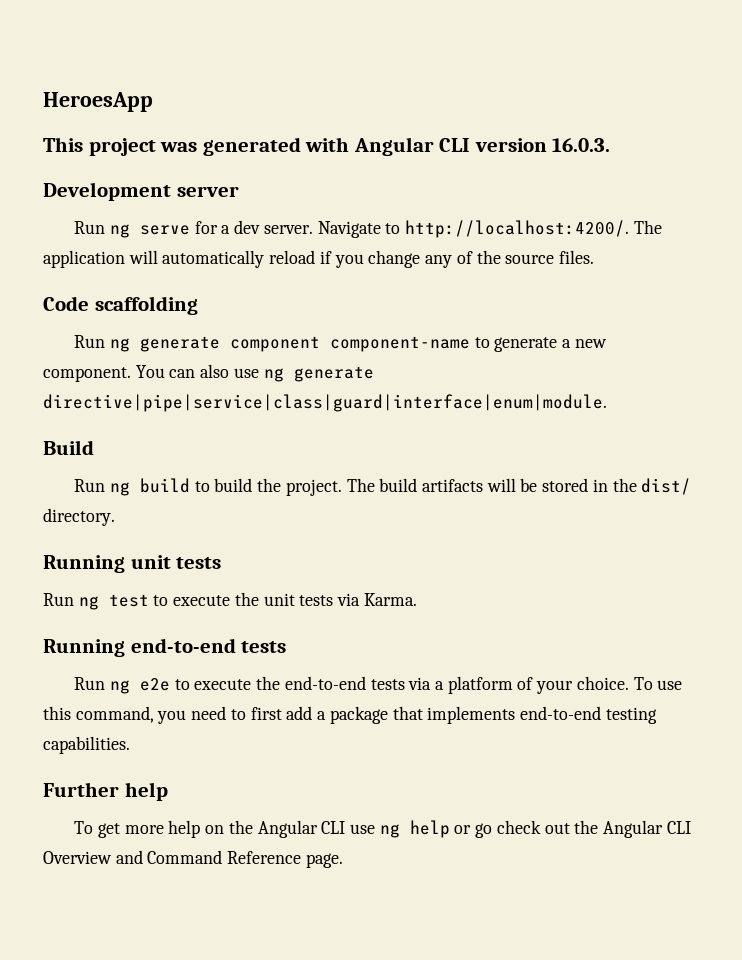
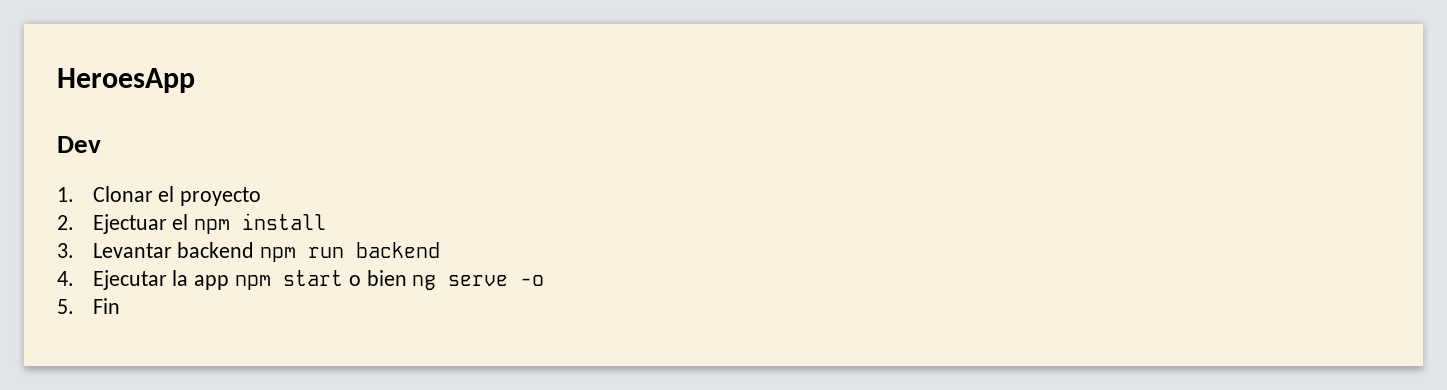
[43,137,611,156] [43,182,239,201] [74,220,662,238] [43,250,594,268] [43,296,198,315] [74,335,607,352] [43,364,374,382] [43,394,607,412] [43,440,94,455] [74,478,692,496] [43,508,115,526] [43,555,222,573] [43,592,417,610] [43,638,287,657] [74,676,683,694] [43,706,657,724] [43,736,130,754] [43,782,168,801] [74,820,691,838] [43,850,343,868] This project was generated with Angular CLI version 16.0.3. // Development server // Run ng serve for a dev server. Navigate to http://localhost:4200/. The application will automatically reload if you change any of the source files. // Code scaffolding // Run ng generate component component-name to generate a new component. You can also use ng generate directive|pipe|service|class|guard|interface|enum|module. // Build // Run ng build to build the project. The build artifacts will be stored in the dist/ directory. // Running unit tests // Run ng test to execute the unit tests via Karma. // Running end-to-end tests // Run ng e2e to execute the end-to-end tests via a platform of your choice. To use this command, you need to first add a package that implements end-to-end testing capabilities. // Further help // To get more help on the Angular CLI use ng help or go check out the Angular CLI Overview and Command Reference page. -> [57,136,101,153] [57,186,262,206] [57,213,327,234] [57,242,441,262] [57,270,545,290] [57,298,120,314] Dev // 1. Clonar el proyecto // 2. Ejectuar el npm install // 3. Levantar backend npm run backend // 4. Ejecutar la app npm start o bien ng serve -o // 5. Fin

